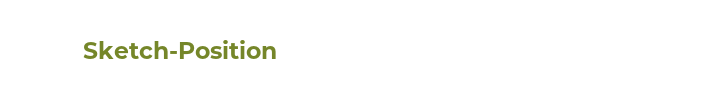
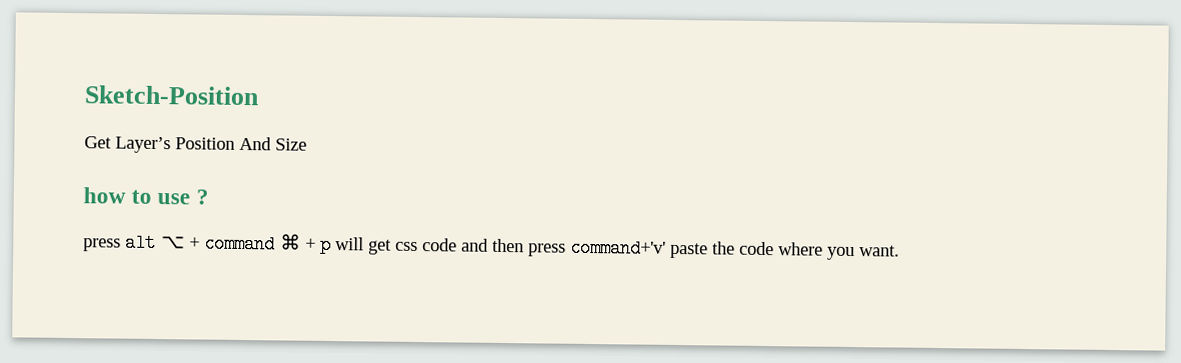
(277, 49) none -> [84,136,307,154] [83,187,209,205] [83,233,900,261] // Get Layer’s Position And Size // how to use ? // press alt ⌥ + command ⌘ + p will get css code and then press command+'v' paste the code where you want.

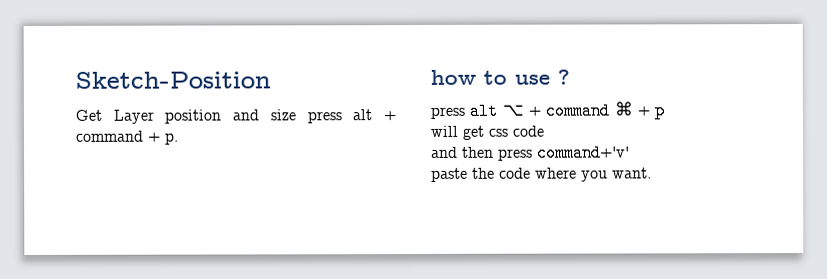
[115,136,307,154] Layer’s Position And Size -> [112,109,397,124] [75,130,179,145] Layer position and size press alt + command + p.
(331, 245) none -> (665, 111) //
(457, 245) none -> (544, 131) //
(666, 248) none -> (630, 153) //

